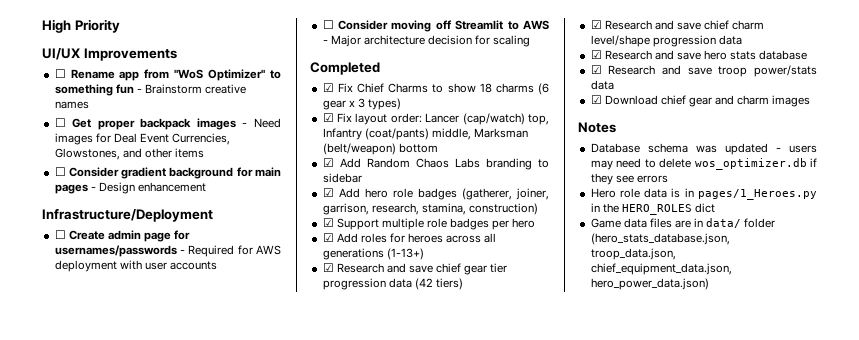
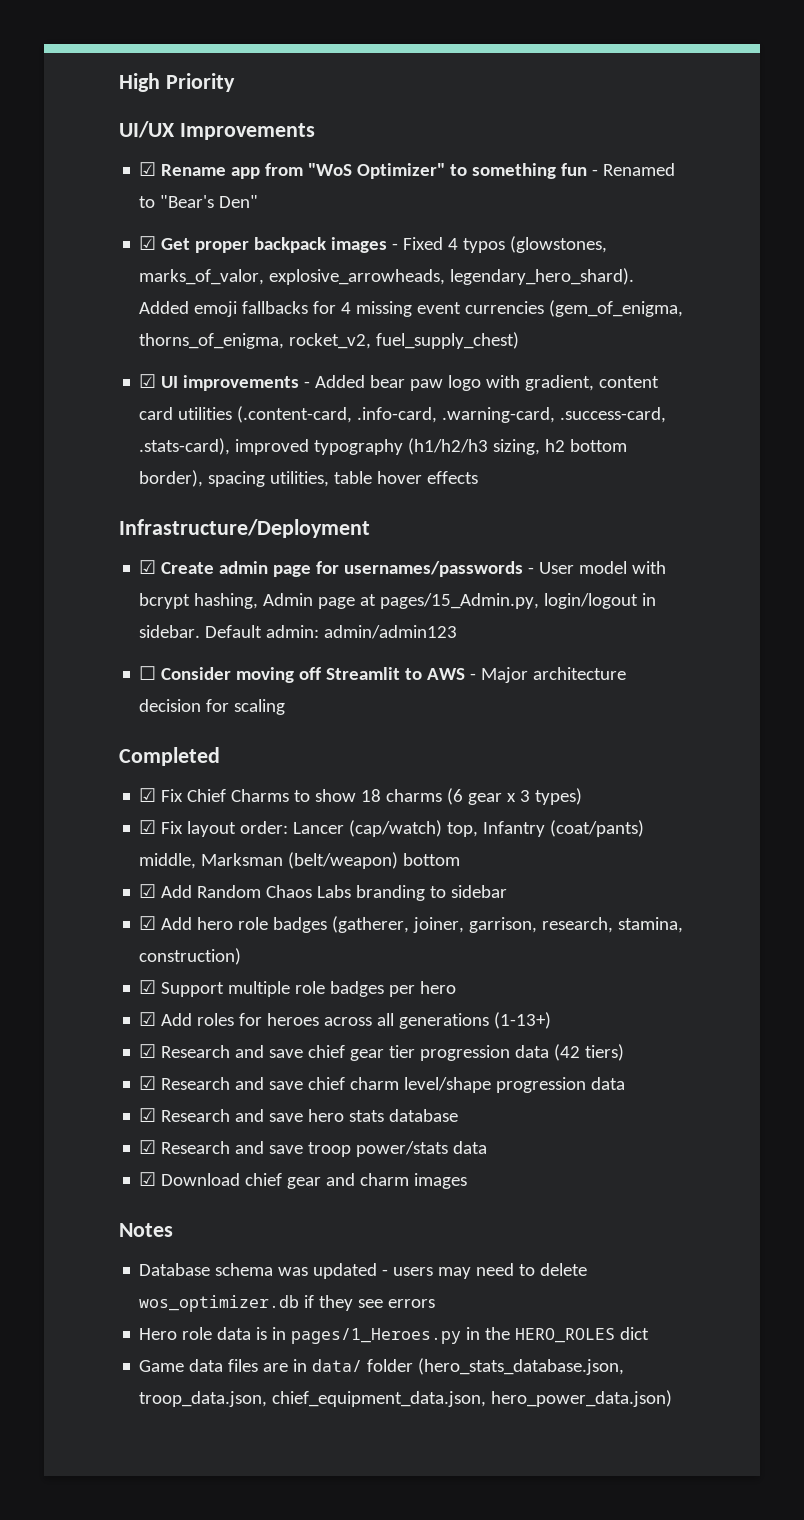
[54,69,66,78] ☐ -> [139,162,157,176] ☑
[144,84,247,94] [54,101,89,109] [54,118,66,127] Brainstorm creative names // ☐ -> [603,163,676,176] [139,195,259,208] [139,236,157,250] Renamed to "Bear's Den" // ☑
[254,118,281,128] [54,133,231,145] [54,148,204,160] [54,167,281,179] [54,182,206,194] Need images for Deal Event Currencies, Glowstones, and other items // ☐ Consider gradient background for main pages - Design enhancement -> [403,236,608,253] [139,268,635,285] [139,300,684,317] [139,332,520,349] [139,374,660,391] [139,406,667,423] [139,438,628,455] [139,470,479,487] Fixed 4 typos (glowstones, marks_of_valor, explosive_arrowheads, legendary_hero_shard). Added emoji fallbacks for 4 missing event currencies (gem_of_enigma, thorns_of_enigma, rocket_v2, fuel_supply_chest) // ☑ UI improvements - Added bear paw logo with gradient, content card utilities (.content-card, .info-card, .warning-card, .success-card, .stats-card), improved typography (h1/h2/h3 sizing, h2 bottom border), spacing utilities, table hover effects
[54,230,66,239] ☐ -> [139,560,157,574] ☑
[188,245,281,257] [54,260,217,272] Required for AWS deployment with user accounts -> [539,561,667,574] [139,593,657,609] [139,625,458,639] User model with bcrypt hashing, Admin page at pages/15_Admin.py, login/logout in sidebar. Default admin: admin/admin123

